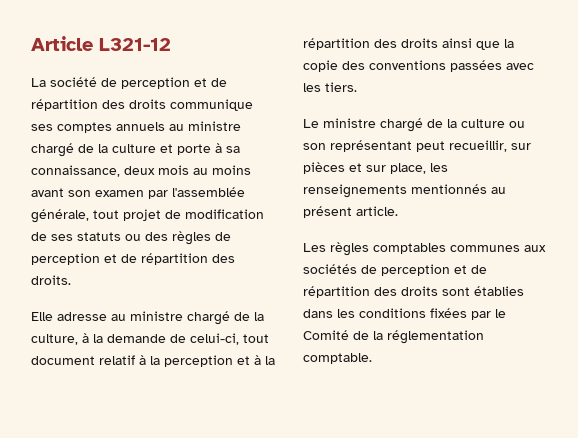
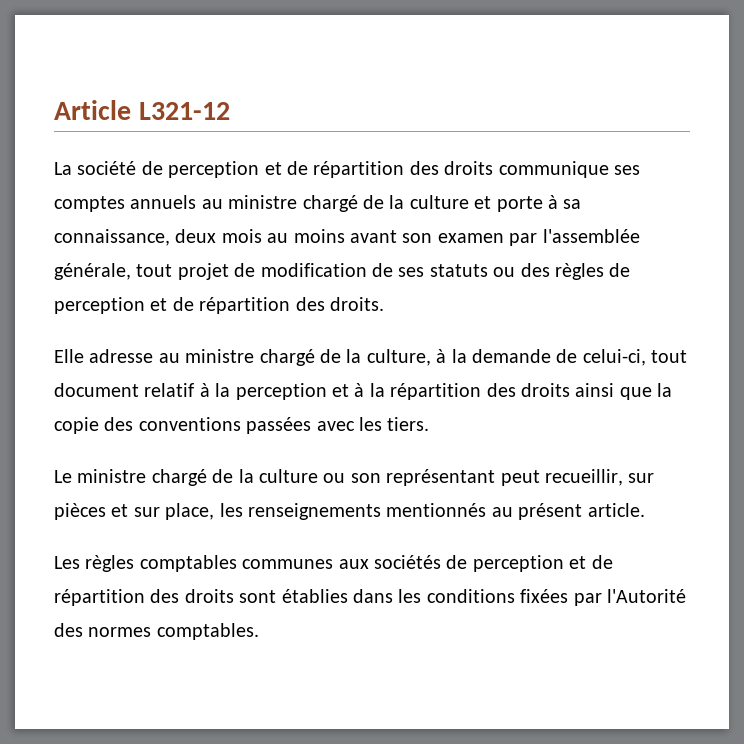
[495,309,506,318] [303,330,484,344] [303,353,372,364] le Comité de la réglementation comptable. -> [606,589,686,603] [54,623,259,640] l'Autorité des normes comptables.

